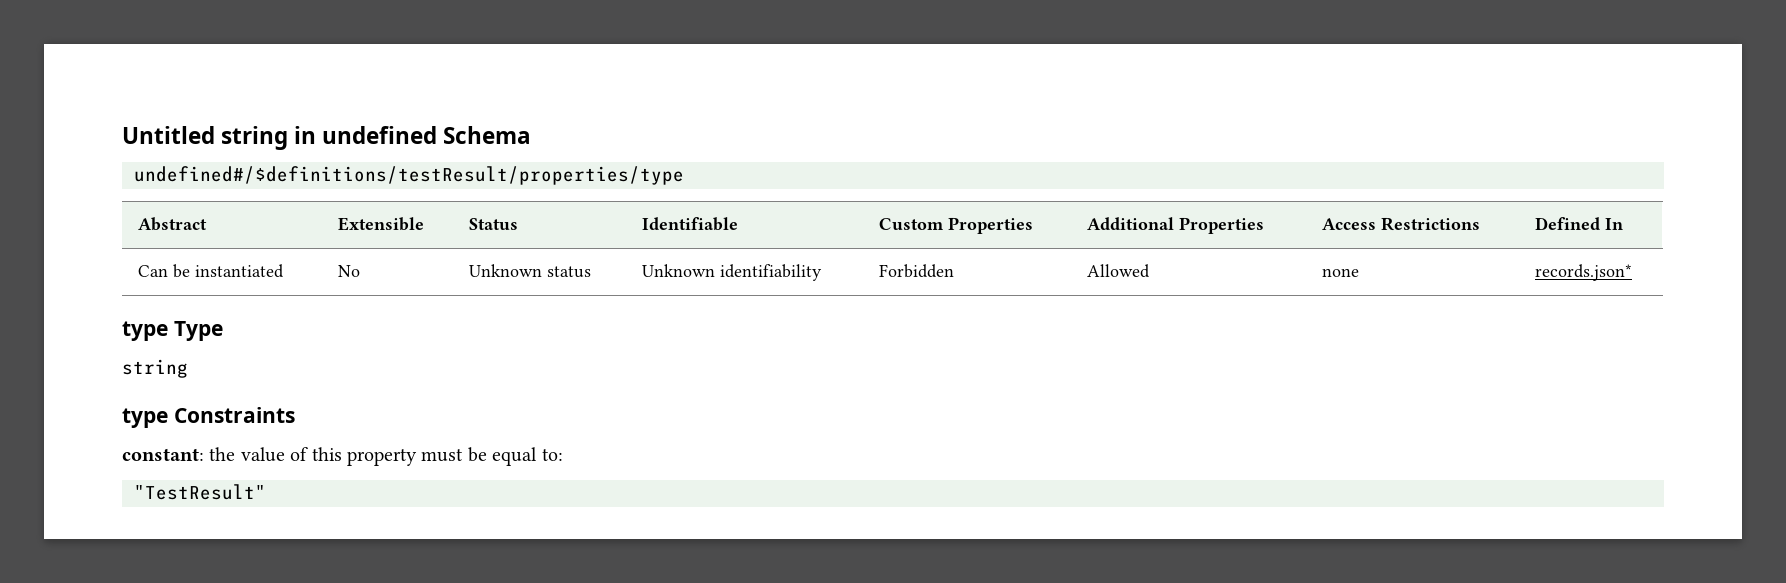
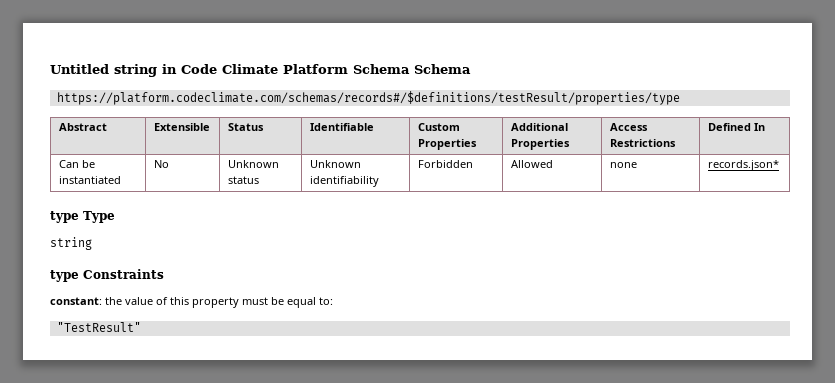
[322,126,438,144] undefined -> [181,64,410,74] Code Climate Platform Schema
[134,166,684,185] undefined#/$definitions/testResult/properties/type -> [56,91,680,105] https://platform.codeclimate.com/schemas/records#/$definitions/testResult/properties/type

